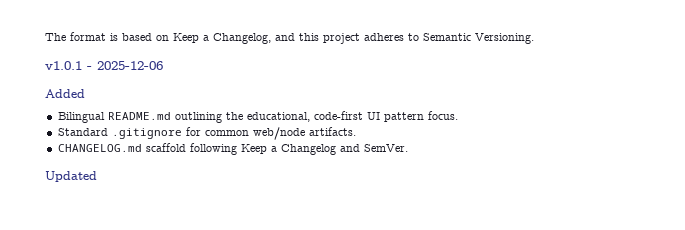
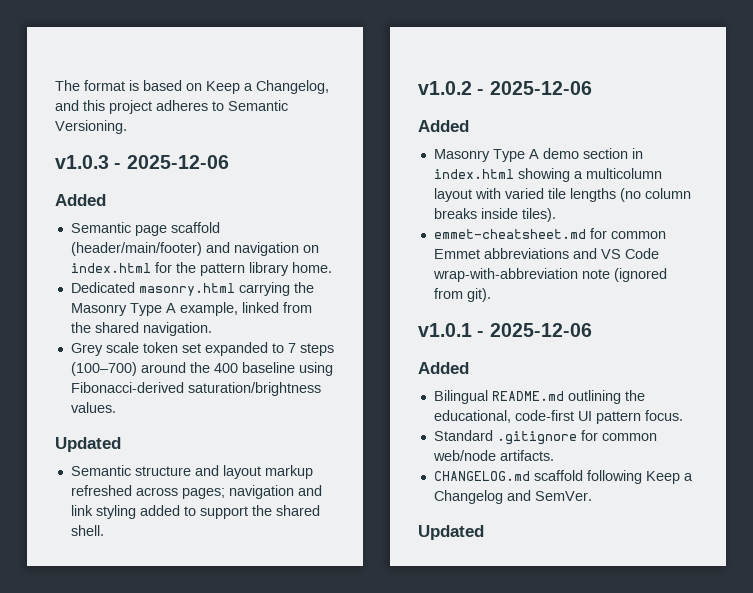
(534, 38) none -> [55,155,229,169] [55,194,106,206] [70,222,220,236] [70,242,319,256] [70,262,332,276] [70,282,314,296] [70,302,312,316] [70,322,212,336] [70,342,334,356] [70,362,333,376] [70,382,321,396] [70,402,116,413] [55,437,121,452] [70,465,313,479] [70,485,322,499] [70,505,320,519] [70,525,104,536] [418,81,592,95] [418,120,469,132] [433,148,643,162] [433,168,662,182] [433,188,691,202] [433,208,556,222] [433,228,666,239] [433,248,659,259] [432,268,667,282] [433,288,491,302] // v1.0.3 - 2025-12-06 // Added // Semantic page scaffold (header/main/footer) and navigation on index.html for the pattern library home. // Dedicated masonry.html carrying the Masonry Type A example, linked from the shared navigation. // Grey scale token set expanded to 7 steps (100–700) around the 400 baseline using Fibonacci-derived saturation/brightness values. // Updated // Semantic structure and layout markup refreshed across pages; navigation and link styling added to support the shared shell. // v1.0.2 - 2025-12-06 // Added // Masonry Type A demo section in index.html showing a multicolumn layout with varied tile lengths (no column breaks inside tiles). // emmet-cheatsheet.md for common Emmet abbreviations and VS Code wrap-with-abbreviation note (ignored from git).

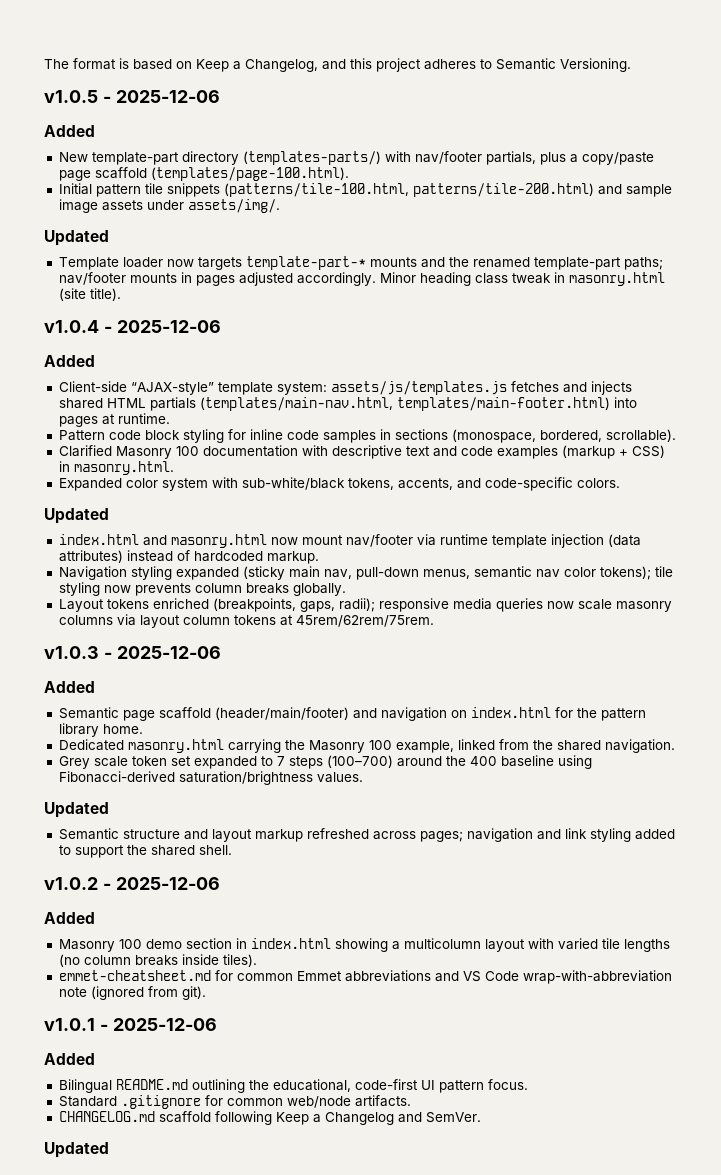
(127, 127) none -> [44,90,220,103] [44,125,95,137] [58,151,654,165] [58,167,349,181] [58,183,672,197] [58,199,280,213] [44,230,109,246] [58,256,663,270] [58,272,665,286] [58,288,121,301] [44,320,221,333] [44,355,95,367] [58,381,632,395] [58,397,637,411] [58,413,170,427] [58,429,676,443] [58,445,665,459] [58,461,174,475] [58,477,620,491] [44,508,109,524] [58,534,641,548] [58,550,319,564] [58,566,673,580] [58,582,346,596] [58,598,672,612] [58,614,434,628] // v1.0.5 - 2025-12-06 // Added // New template-part directory (templates-parts/) with nav/footer partials, plus a copy/paste page scaffold (templates/page-100.html). // Initial pattern tile snippets (patterns/tile-100.html, patterns/tile-200.html) and sample image assets under assets/img/. // Updated // Template loader now targets template-part-* mounts and the renamed template-part paths; nav/footer mounts in pages adjusted accordingly. Minor heading class tweak in masonry.html (site title). // v1.0.4 - 2025-12-06 // Added // Client-side “AJAX-style” template system: assets/js/templates.js fetches and injects shared HTML partials (templates/main-nav.html, templates/main-footer.html) into pages at runtime. // Pattern code block styling for inline code samples in sections (monospace, bordered, scrollable). // Clarified Masonry 100 documentation with descriptive text and code examples (markup + CSS) in masonry.html. // Expanded color system with sub-white/black tokens, accents, and code-specific colors. // Updated // index.html and masonry.html now mount nav/footer via runtime template injection (data attributes) instead of hardcoded markup. // Navigation styling expanded (sticky main nav, pull-down menus, semantic nav color tokens); tile styling now prevents column breaks globally. // Layout tokens enriched (breakpoints, gaps, radii); responsive media queries now scale masonry columns via layout column tokens at 45rem/62rem/75rem.
[129,303,176,316] Type A -> [368,740,392,750] 100
[492,149,539,162] Type A -> [118,939,142,949] 100

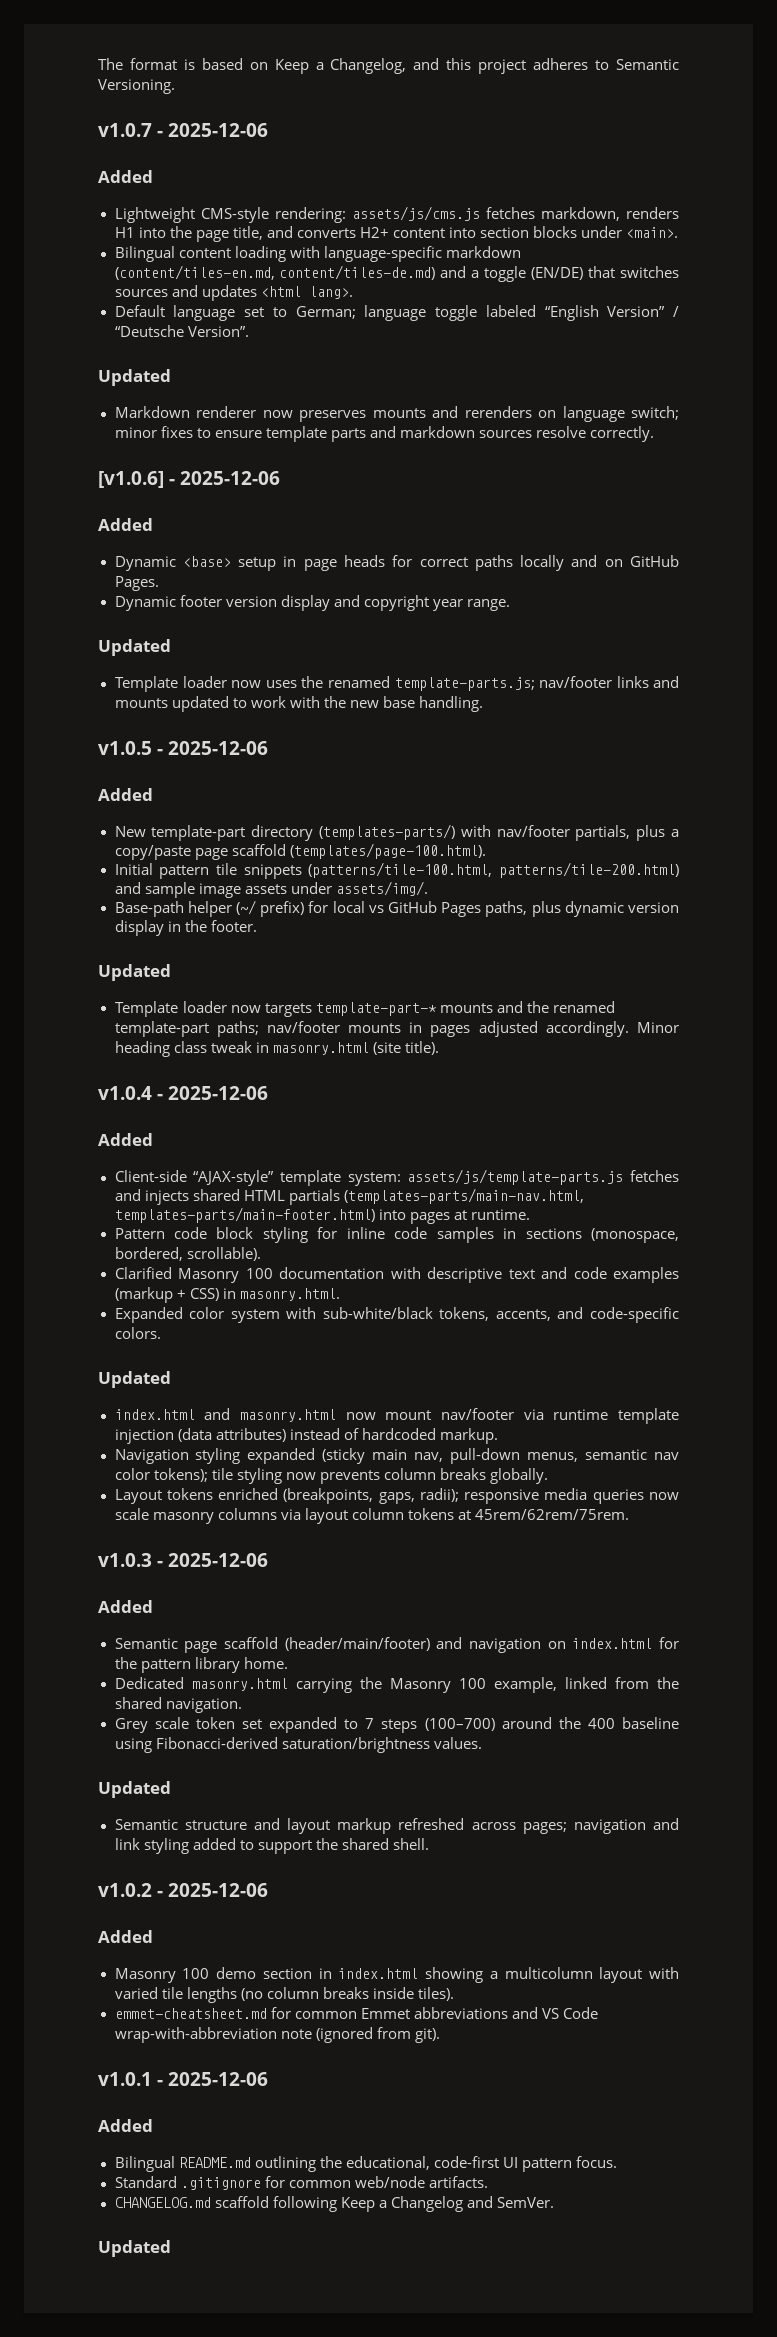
(631, 65) none -> [98,123,269,137] [98,170,153,183] [114,206,679,223] [114,226,679,242] [114,246,521,262] [114,265,680,282] [114,285,353,301] [114,305,679,321] [114,325,249,337] [98,369,171,386] [114,406,679,422] [114,426,654,442] [98,471,281,488] [98,518,153,531] [114,555,680,571] [114,576,159,591] [114,595,510,611] [98,639,171,656] [114,676,679,692] [114,696,483,712] // v1.0.7 - 2025-12-06 // Added // Lightweight CMS-style rendering: assets/js/cms.js fetches markdown, renders H1 into the page title, and converts H2+ content into section blocks under <main>. // Bilingual content loading with language-specific markdown (content/tiles-en.md, content/tiles-de.md) and a toggle (EN/DE) that switches sources and updates <html lang>. // Default language set to German; language toggle labeled “English Version” / “Deutsche Version”. // Updated // Markdown renderer now preserves mounts and rerenders on language switch; minor fixes to ensure template parts and markdown sources resolve correctly. // [v1.0.6] - 2025-12-06 // Added // Dynamic <base> setup in page heads for correct paths locally and on GitHub Pages. // Dynamic footer version display and copyright year range. // Updated // Template loader now uses the renamed template-parts.js; nav/footer links and mounts updated to work with the new base handling.
(280, 206) none -> [114,900,679,917] [114,920,257,936] // Base-path helper (~/ prefix) for local vs GitHub Pages paths, plus dynamic version display in the footer.
[330,381,507,395] assets/js/templates.js -> [407,1169,624,1185] assets/js/template-parts.js
[199,397,610,411] (templates/main-nav.html, templates/main-footer.html) -> [343,1188,584,1204] [114,1207,375,1223] (templates-parts/main-nav.html, templates-parts/main-footer.html)

